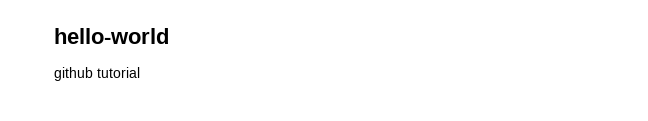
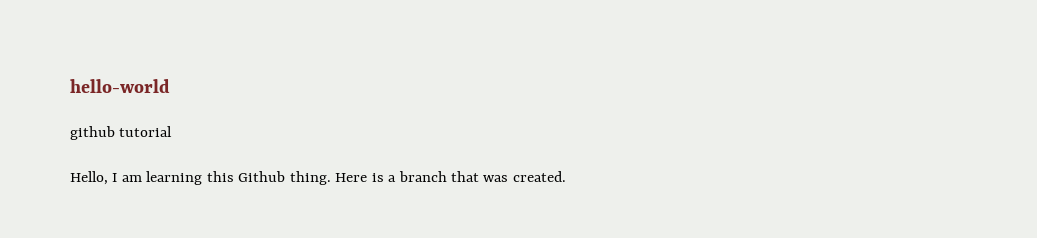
(140, 72) none -> [70,171,566,185] // Hello, I am learning this Github thing. Here is a branch that was created.

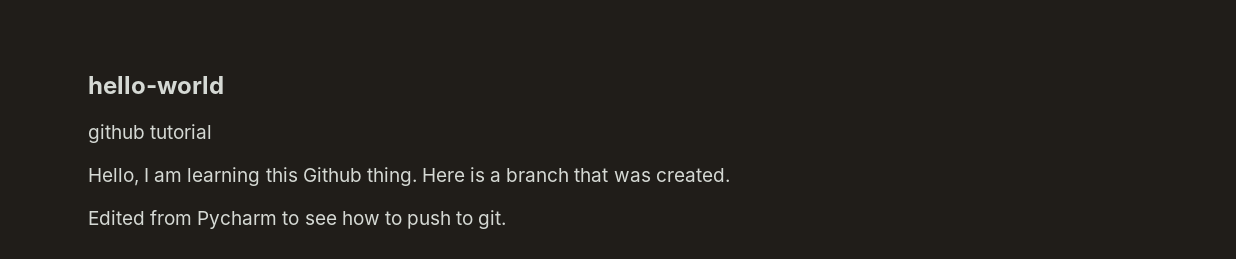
(566, 176) none -> [88,210,507,229] // Edited from Pycharm to see how to push to git.

